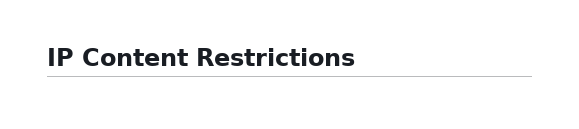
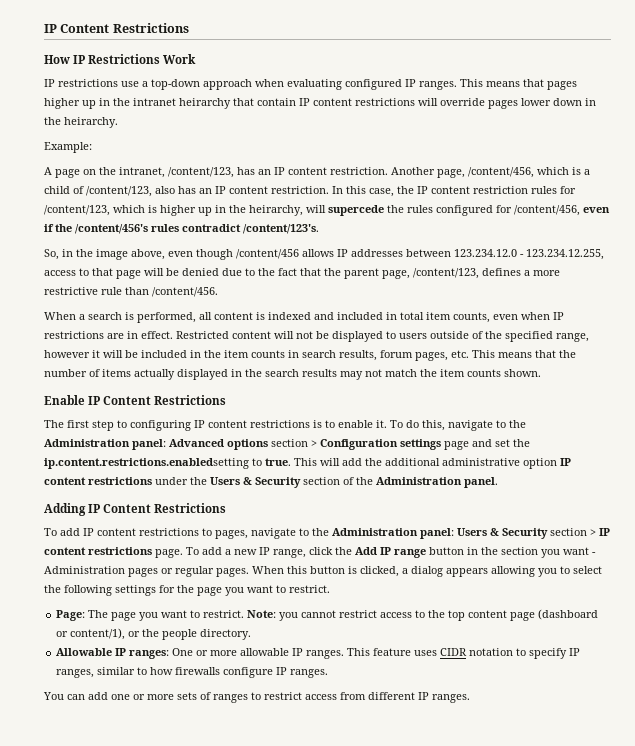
[47,48,355,66] IP Content Restrictions -> [44,23,189,33] [44,54,197,64] [44,79,577,90] [44,98,596,109] [44,117,118,128] [44,142,92,153] [44,167,590,178] [44,186,576,197] [44,205,610,216] [44,224,319,234] [44,249,604,260] [44,268,560,279] [44,287,218,297] [44,312,564,323] [44,331,589,342] [44,350,576,361] [44,369,541,380] [44,395,227,405] [44,420,526,431] [44,439,530,450] [44,458,571,469] [44,477,498,488] [44,503,227,516] [44,528,610,539] [44,547,596,558] [44,566,602,577] [44,585,330,596] [56,609,599,621] [56,628,252,640] [56,648,581,659] [56,667,329,678] [43,692,470,703] IP Content Restrictions // How IP Restrictions Work // IP restrictions use a top-down approach when evaluating configured IP ranges. This means that pages higher up in the intranet heirarchy that contain IP content restrictions will override pages lower down in the heirarchy. // Example: // A page on the intranet, /content/123, has an IP content restriction. Another page, /content/456, which is a child of /content/123, also has an IP content restriction. In this case, the IP content restriction rules for /content/123, which is higher up in the heirarchy, will supercede the rules configured for /content/456, even if the /content/456's rules contradict /content/123's. // So, in the image above, even though /content/456 allows IP addresses between 123.234.12.0 - 123.234.12.255, access to that page will be denied due to the fact that the parent page, /content/123, defines a more restrictive rule than /content/456. // When a search is performed, all content is indexed and included in total item counts, even when IP restrictions are in effect. Restricted content will not be displayed to users outside of the specified range, however it will be included in the item counts in search results, forum pages, etc. This means that the number of items actually displayed in the search results may not match the item counts shown. // Enable IP Content Restrictions // The first step to configuring IP content restrictions is to enable it. To do this, navigate to the Administration panel: Advanced options section > Configuration settings page and set the ip.content.restrictions.enabledsetting to true. This will add the additional administrative option IP content restrictions under the Users & Security section of the Administration panel. // Adding IP Content Restrictions // To add IP content restrictions to pages, navigate to the Administration panel: Users & Security section > IP content restrictions page. To add a new IP range, click the Add IP range button in the section you want - Administration pages or regular pages. When this button is clicked, a dialog appears allowing you to select the following settings for the page you want to restrict. // Page: The page you want to restrict. Note: you cannot restrict access to the top content page (dashboard or content/1), or the people directory. // Allowable IP ranges: One or more allowable IP ranges. This feature uses CIDR notation to specify IP ranges, similar to how firewalls configure IP ranges. // You can add one or more sets of ranges to restrict access from different IP ranges.

